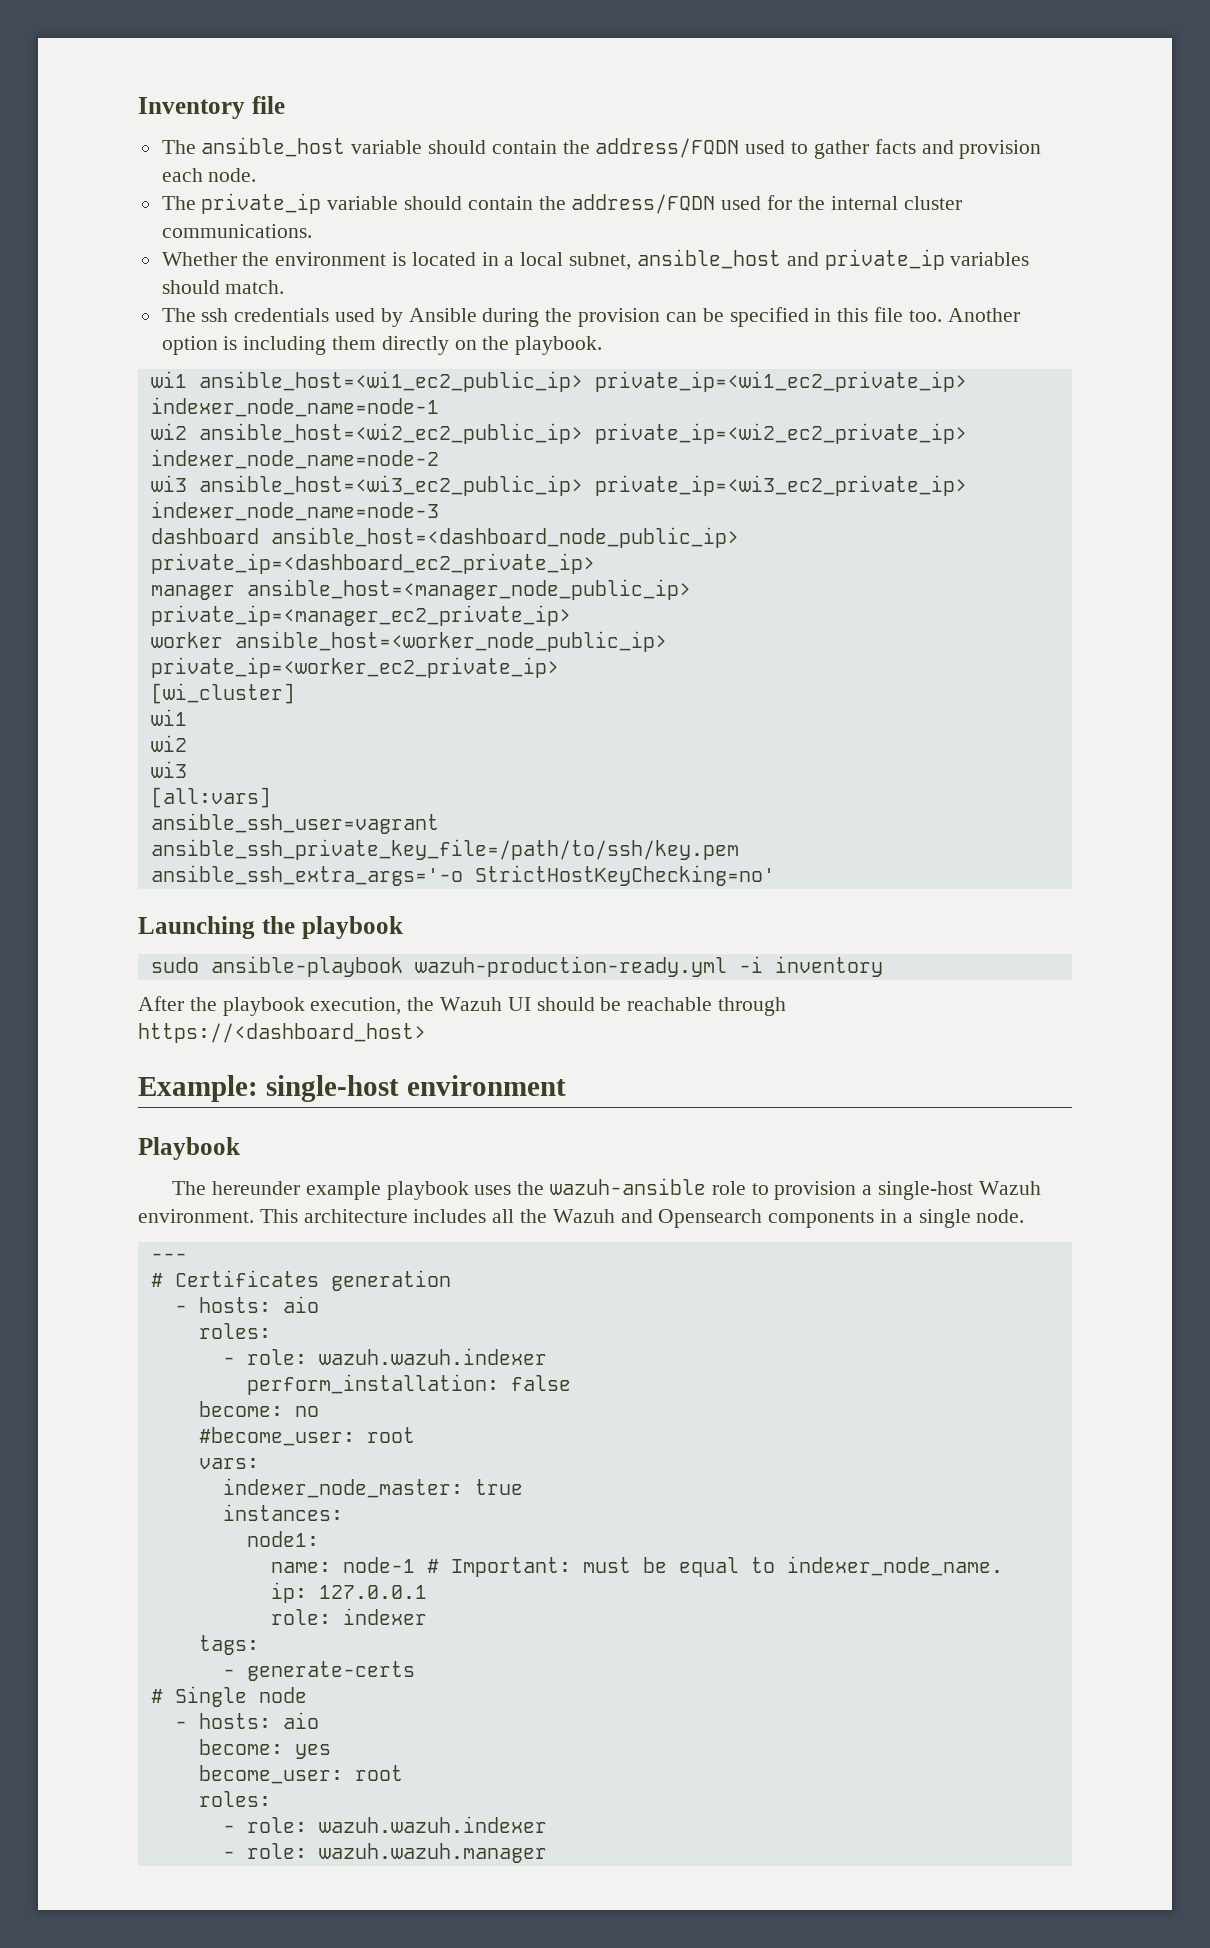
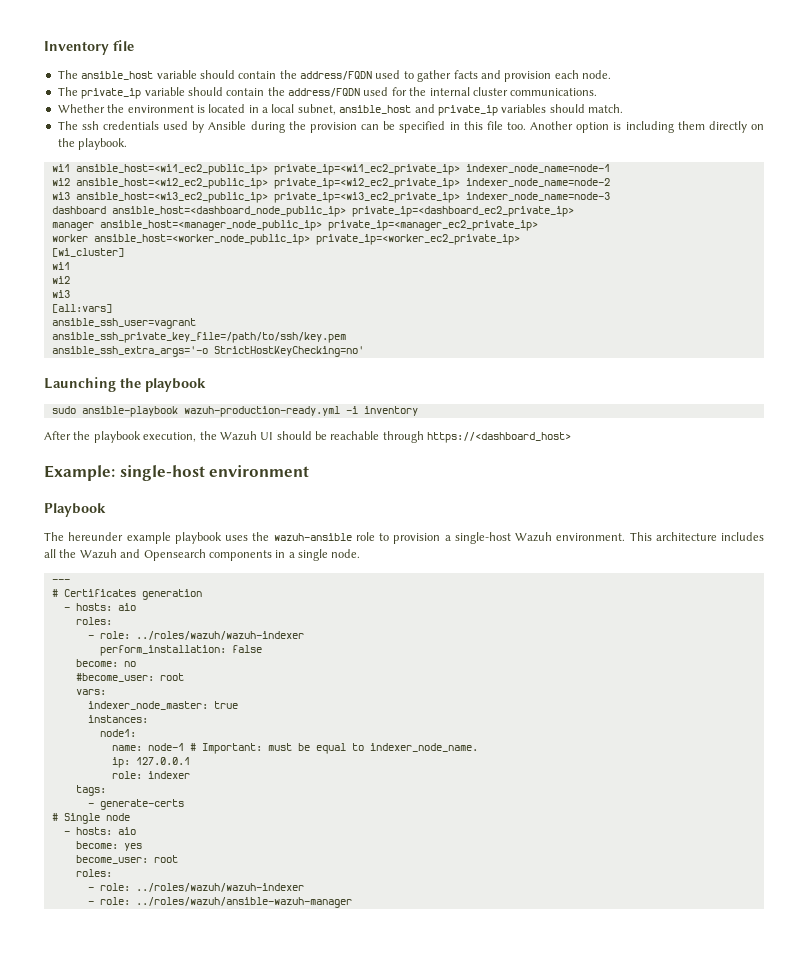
[318,1348,547,1365] wazuh.wazuh.indexer -> [135,631,304,640] ../roles/wazuh/wazuh-indexer
[318,1816,547,1833] [222,1843,547,1863] wazuh.wazuh.indexer // - role: wazuh.wazuh.manager -> [135,883,304,892] [87,897,352,908] ../roles/wazuh/wazuh-indexer // - role: ../roles/wazuh/ansible-wazuh-manager

